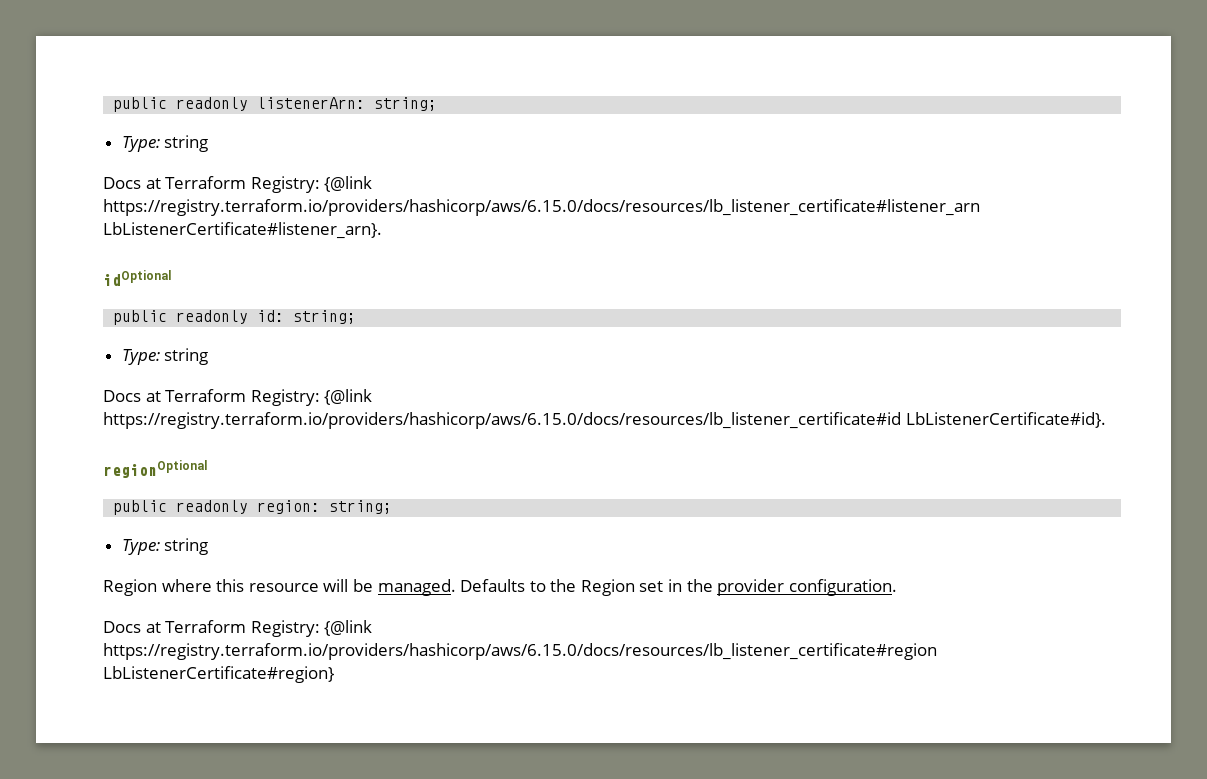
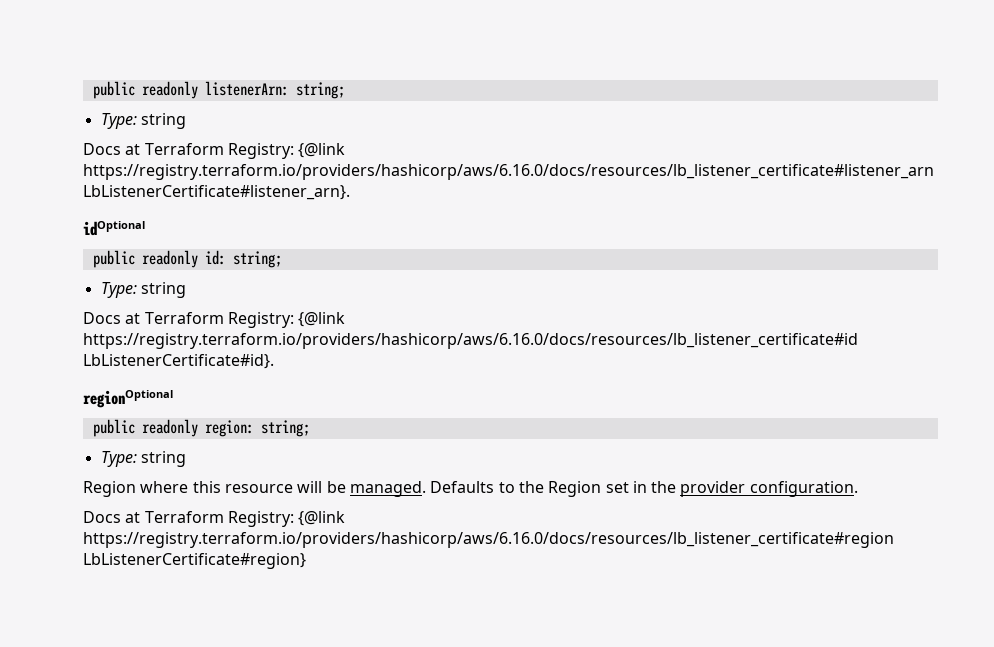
[103,199,980,216] https://registry.terraform.io/providers/hashicorp/aws/6.15.0/docs/resources/lb_listener_certificate#listener_arn -> [83,164,934,180] https://registry.terraform.io/providers/hashicorp/aws/6.16.0/docs/resources/lb_listener_certificate#listener_arn
[103,412,901,429] https://registry.terraform.io/providers/hashicorp/aws/6.15.0/docs/resources/lb_listener_certificate#id -> [83,333,858,349] https://registry.terraform.io/providers/hashicorp/aws/6.16.0/docs/resources/lb_listener_certificate#id
[103,643,937,660] https://registry.terraform.io/providers/hashicorp/aws/6.15.0/docs/resources/lb_listener_certificate#region -> [83,532,894,548] https://registry.terraform.io/providers/hashicorp/aws/6.16.0/docs/resources/lb_listener_certificate#region

